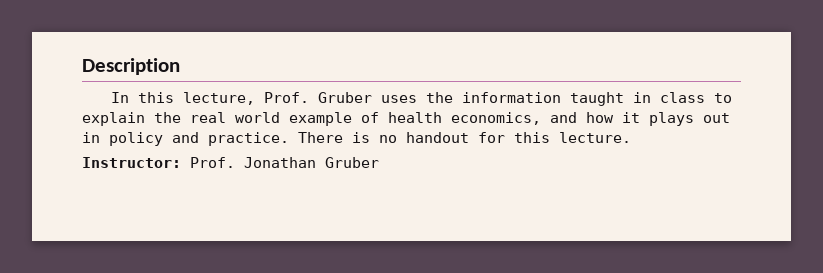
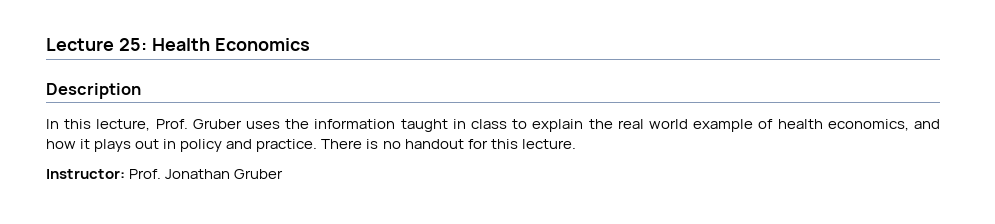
(82, 66) none -> [46,38,310,51] Lecture 25: Health Economics //

